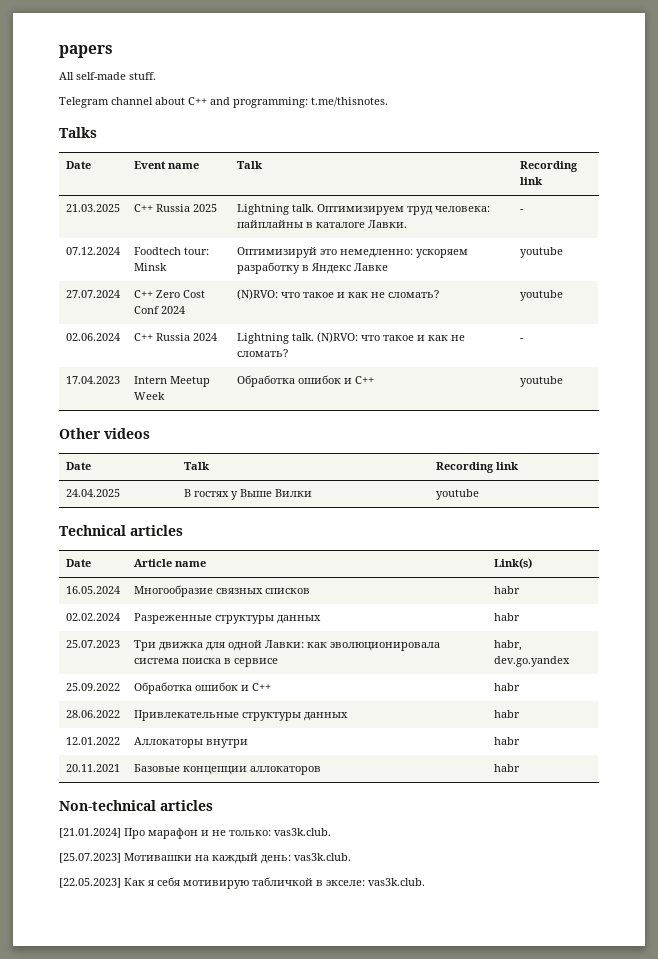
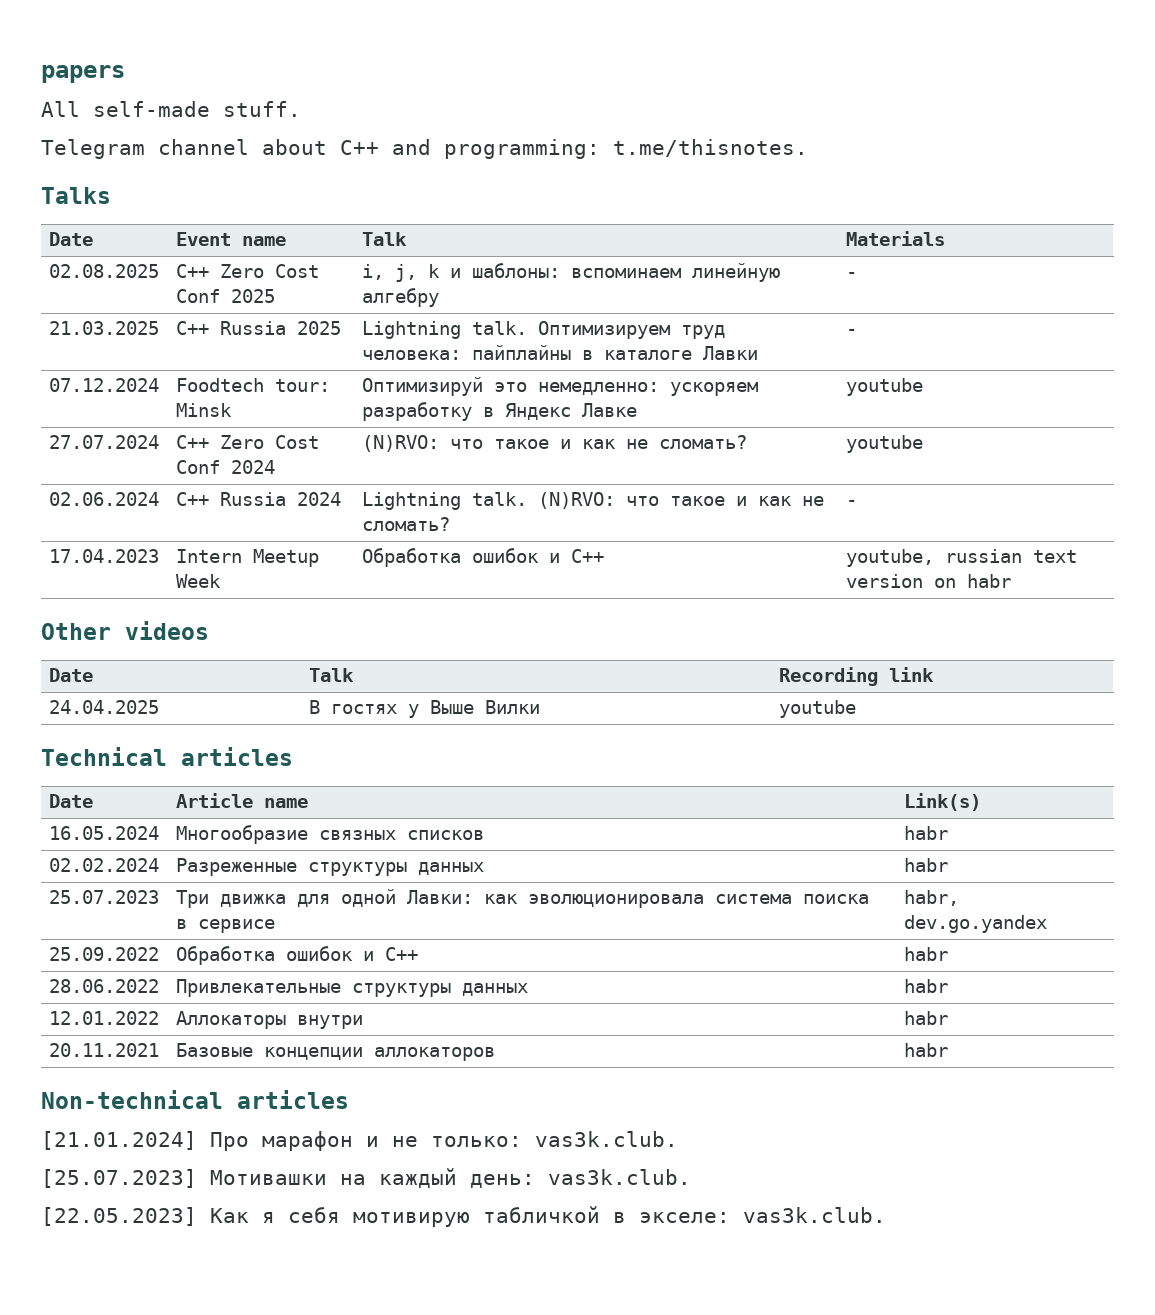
[519,161,578,172] [519,177,542,185] Recording link -> [846,231,946,246] [49,264,160,278] [176,264,320,278] [176,289,276,303] [362,263,781,282] [362,288,440,307] [846,272,858,278] Materials // 02.08.2025 | C++ Zero Cost Conf 2025 | i, j, k и шаблоны: вспоминаем линейную алгебру | -
[367,220,407,228] Лавки. -> [703,346,759,360] Лавки
[519,376,563,387] youtube -> [846,549,1078,567] [846,574,1012,588] youtube, russian text version on habr

